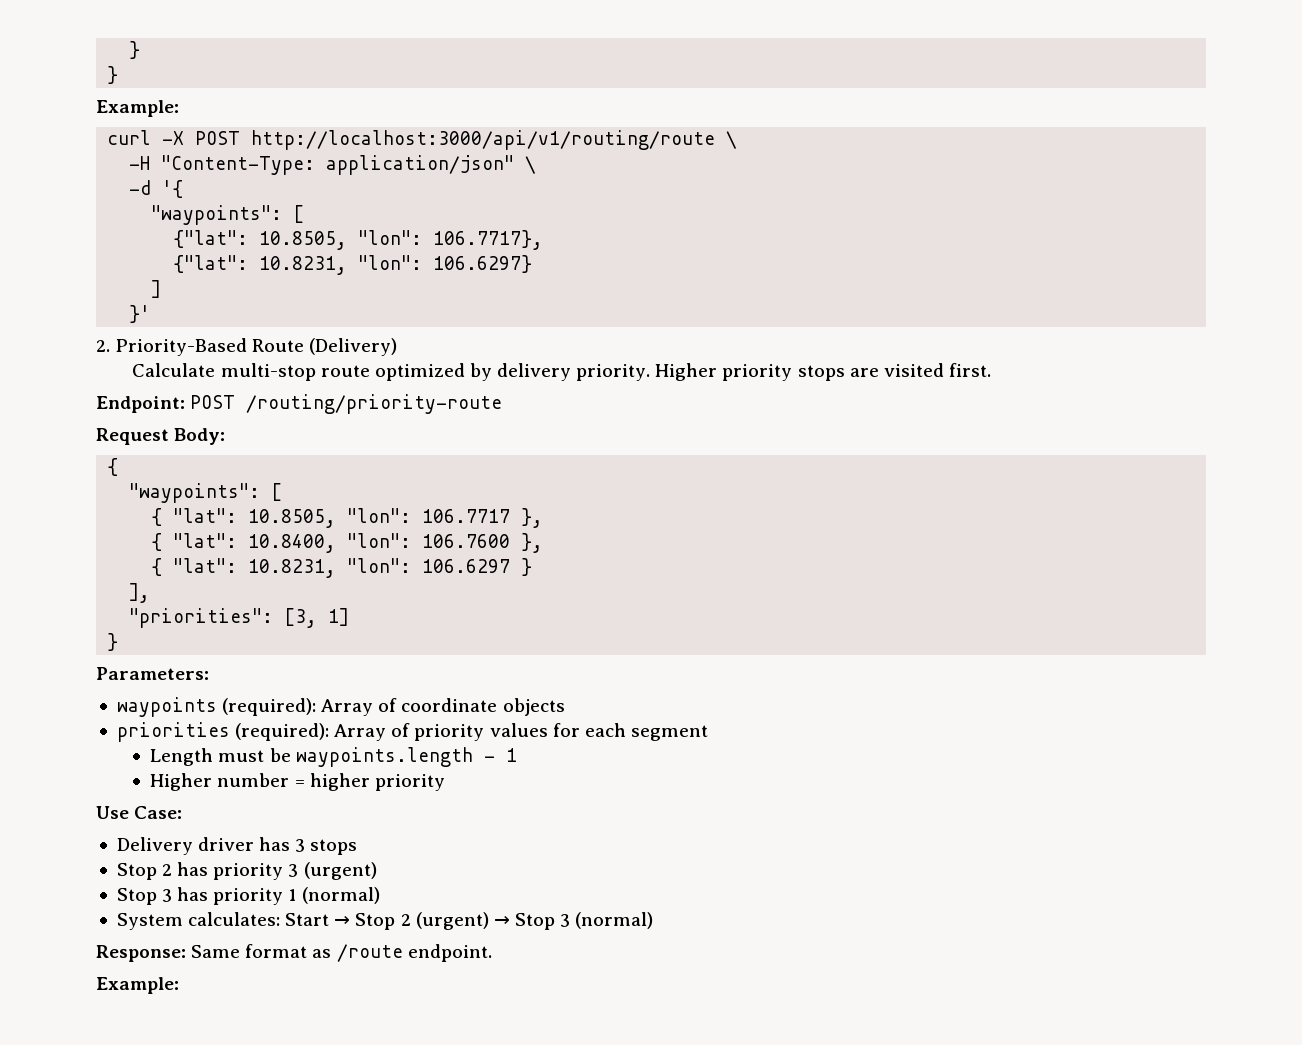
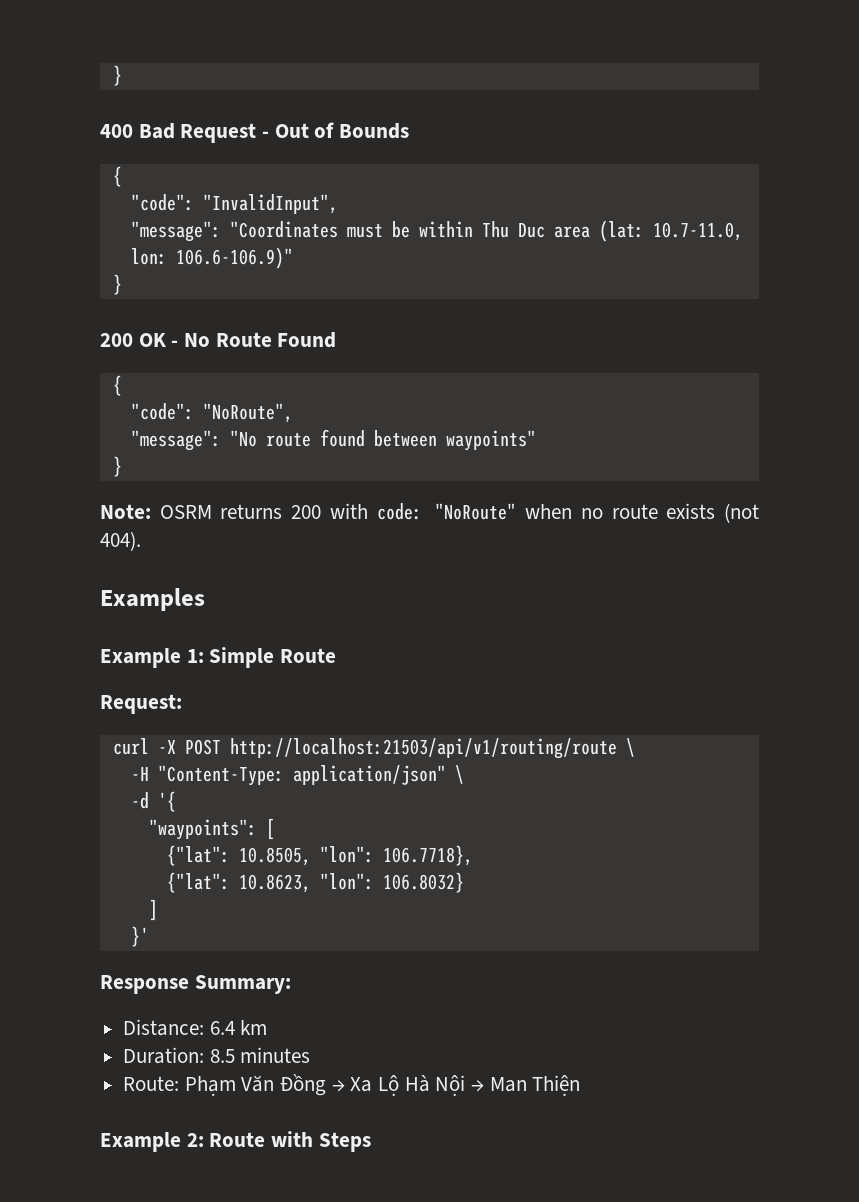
[129,41,141,59] [107,66,119,84] [96,100,179,117] } // } // Example: -> [112,65,122,86] [100,122,410,143] [112,166,122,187] [130,194,338,214] [130,220,743,242] [130,247,293,269] [112,274,122,295] [100,332,337,348] [112,375,122,396] [130,403,293,423] [130,429,536,451] [112,456,122,477] [100,503,759,523] [100,531,141,551] [100,588,205,611] [100,647,337,668] [100,694,182,714] } // 400 Bad Request - Out of Bounds // { // "code": "InvalidInput", // "message": "Coordinates must be within Thu Duc area (lat: 10.7-11.0, lon: 106.6-106.9)" // } // 200 OK - No Route Found // { // "code": "NoRoute", // "message": "No route found between waypoints" // } // Note: OSRM returns 200 with code: "NoRoute" when no route exists (not 404). // Examples // Example 1: Simple Route // Request:
[251,130,716,150] http://localhost:3000/api/v1/routing/route -> [229,738,617,759] http://localhost:21503/api/v1/routing/route
[433,230,544,250] [173,255,533,275] 106.7717}, // {"lat": 10.8231, "lon": 106.6297} -> [382,845,473,866] [166,872,464,893] 106.7718}, // {"lat": 10.8623, "lon": 106.8032}
[96,338,398,356] [132,363,992,381] [96,394,503,414] [96,428,226,445] [107,458,119,476] [129,483,283,503] [151,508,544,528] [151,533,544,553] [151,558,533,578] [129,583,151,603] [129,608,350,628] [107,633,119,651] [96,667,209,680] [116,697,565,717] [116,722,708,742] [150,747,517,767] [150,773,445,791] [96,806,183,819] [116,837,358,855] [116,862,377,880] [116,887,380,905] [116,912,654,930] [96,944,492,962] [96,977,179,994] 2. Priority-Based Route (Delivery) // Calculate multi-stop route optimized by delivery priority. Higher priority stops are visited first. // Endpoint: POST /routing/priority-route // Request Body: // { // "waypoints": [ // { "lat": 10.8505, "lon": 106.7717 }, // { "lat": 10.8400, "lon": 106.7600 }, // { "lat": 10.8231, "lon": 106.6297 } // ], // "priorities": [3, 1] // } // Parameters: // waypoints (required): Array of coordinate objects // priorities (required): Array of priority values for each segment // Length must be waypoints.length - 1 // Higher number = higher priority // Use Case: // Delivery driver has 3 stops // Stop 2 has priority 3 (urgent) // Stop 3 has priority 1 (normal) // System calculates: Start → Stop 2 (urgent) → Stop 3 (normal) // Response: Same format as /route endpoint. // Example: -> [100,975,291,994] [123,1019,268,1036] [123,1047,311,1064] [123,1074,581,1096] [100,1131,371,1152] Response Summary: // Distance: 6.4 km // Duration: 8.5 minutes // Route: Phạm Văn Đồng → Xa Lộ Hà Nội → Man Thiện // Example 2: Route with Steps

